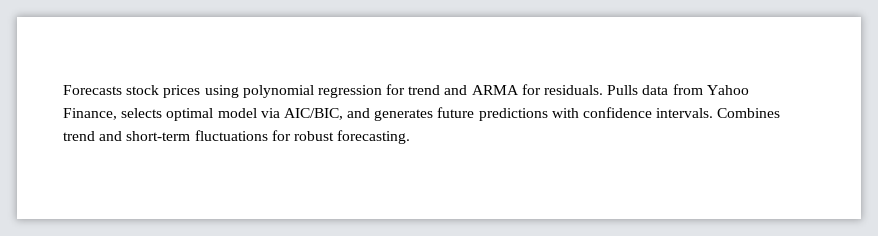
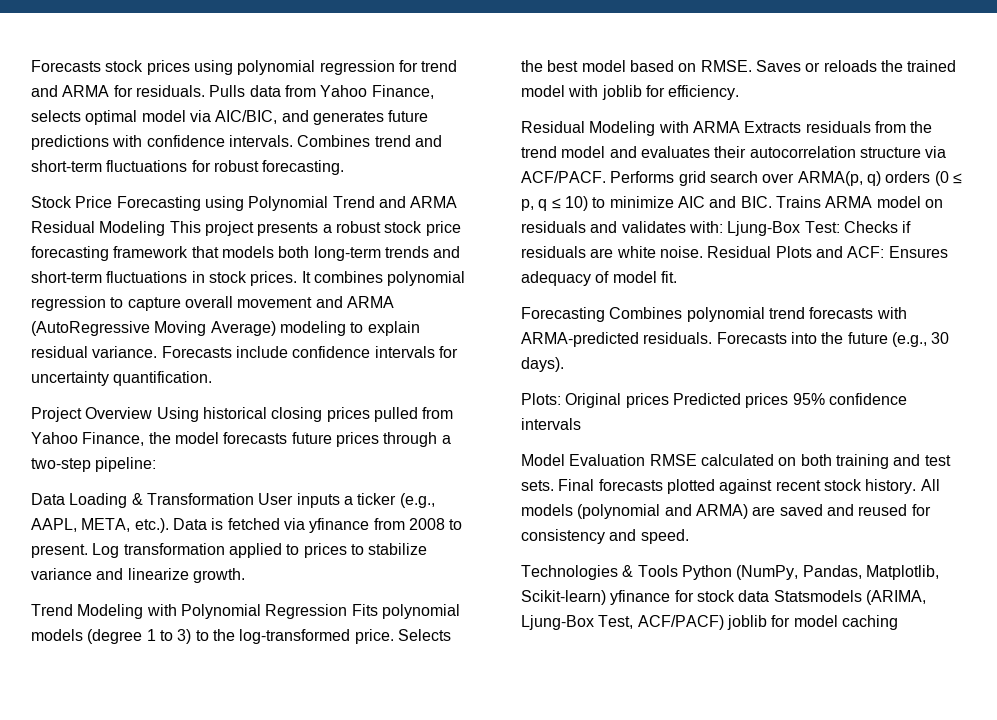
(411, 137) none -> [31,196,458,211] [31,221,461,236] [31,246,461,261] [31,271,466,286] [31,296,394,311] [31,321,420,336] [31,346,458,358] [31,371,213,386] [31,407,454,422] [31,432,451,447] [31,457,157,472] [31,493,435,508] [31,518,463,533] [31,543,428,558] [31,568,245,583] [31,604,460,619] [31,629,451,644] [521,60,957,72] [521,85,740,100] [521,121,933,136] [521,146,947,158] [521,171,962,186] [521,196,943,211] [521,221,912,236] [521,246,948,258] [521,271,677,286] [521,307,907,322] [521,332,950,347] [521,357,564,372] [521,393,907,408] [521,418,581,430] [521,454,951,469] [521,479,940,494] [521,504,931,519] [521,529,689,544] [521,565,939,580] [521,590,926,605] [521,615,898,630] // Stock Price Forecasting using Polynomial Trend and ARMA Residual Modeling This project presents a robust stock price forecasting framework that models both long-term trends and short-term fluctuations in stock prices. It combines polynomial regression to capture overall movement and ARMA (AutoRegressive Moving Average) modeling to explain residual variance. Forecasts include confidence intervals for uncertainty quantification. // Project Overview Using historical closing prices pulled from Yahoo Finance, the model forecasts future prices through a two-step pipeline: // Data Loading & Transformation User inputs a ticker (e.g., AAPL, META, etc.). Data is fetched via yfinance from 2008 to present. Log transformation applied to prices to stabilize variance and linearize growth. // Trend Modeling with Polynomial Regression Fits polynomial models (degree 1 to 3) to the log-transformed price. Selects the best model based on RMSE. Saves or reloads the trained model with joblib for efficiency. // Residual Modeling with ARMA Extracts residuals from the trend model and evaluates their autocorrelation structure via ACF/PACF. Performs grid search over ARMA(p, q) orders (0 ≤ p, q ≤ 10) to minimize AIC and BIC. Trains ARMA model on residuals and validates with: Ljung-Box Test: Checks if residuals are white noise. Residual Plots and ACF: Ensures adequacy of model fit. // Forecasting Combines polynomial trend forecasts with ARMA-predicted residuals. Forecasts into the future (e.g., 30 days). // Plots: Original prices Predicted prices 95% confidence intervals // Model Evaluation RMSE calculated on both training and test sets. Final forecasts plotted against recent stock history. All models (polynomial and ARMA) are saved and reused for consistency and speed. // Technologies & Tools Python (NumPy, Pandas, Matplotlib, Scikit-learn) yfinance for stock data Statsmodels (ARIMA, Ljung-Box Test, ACF/PACF) joblib for model caching

